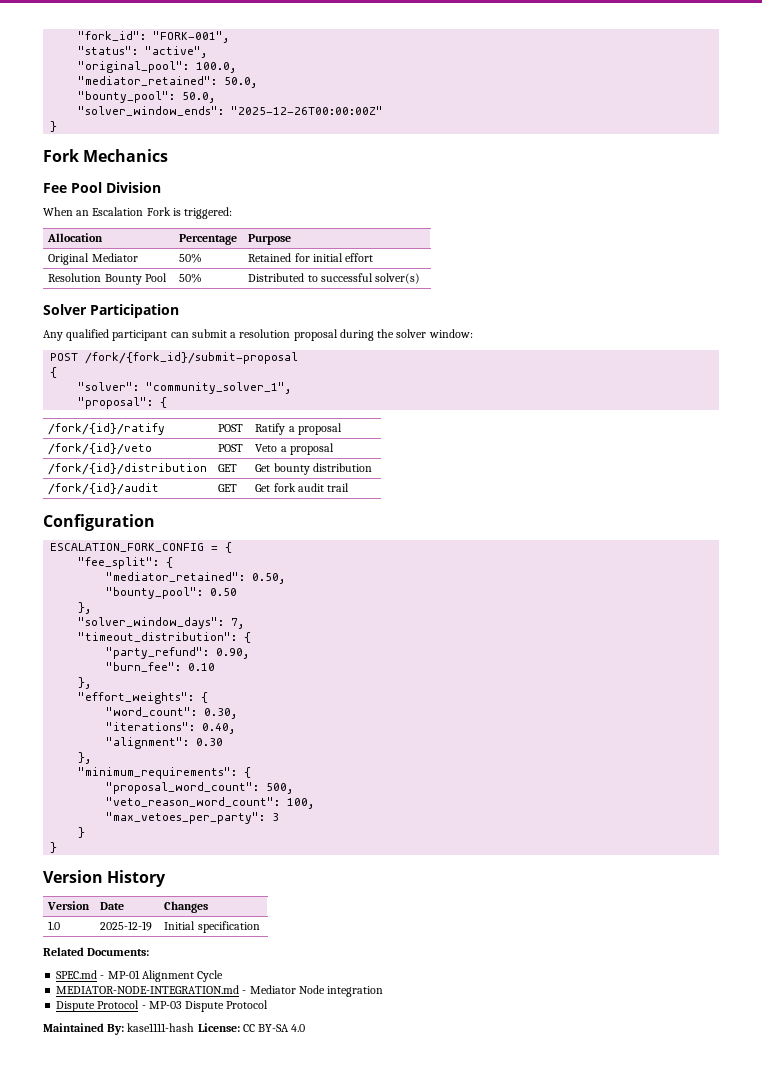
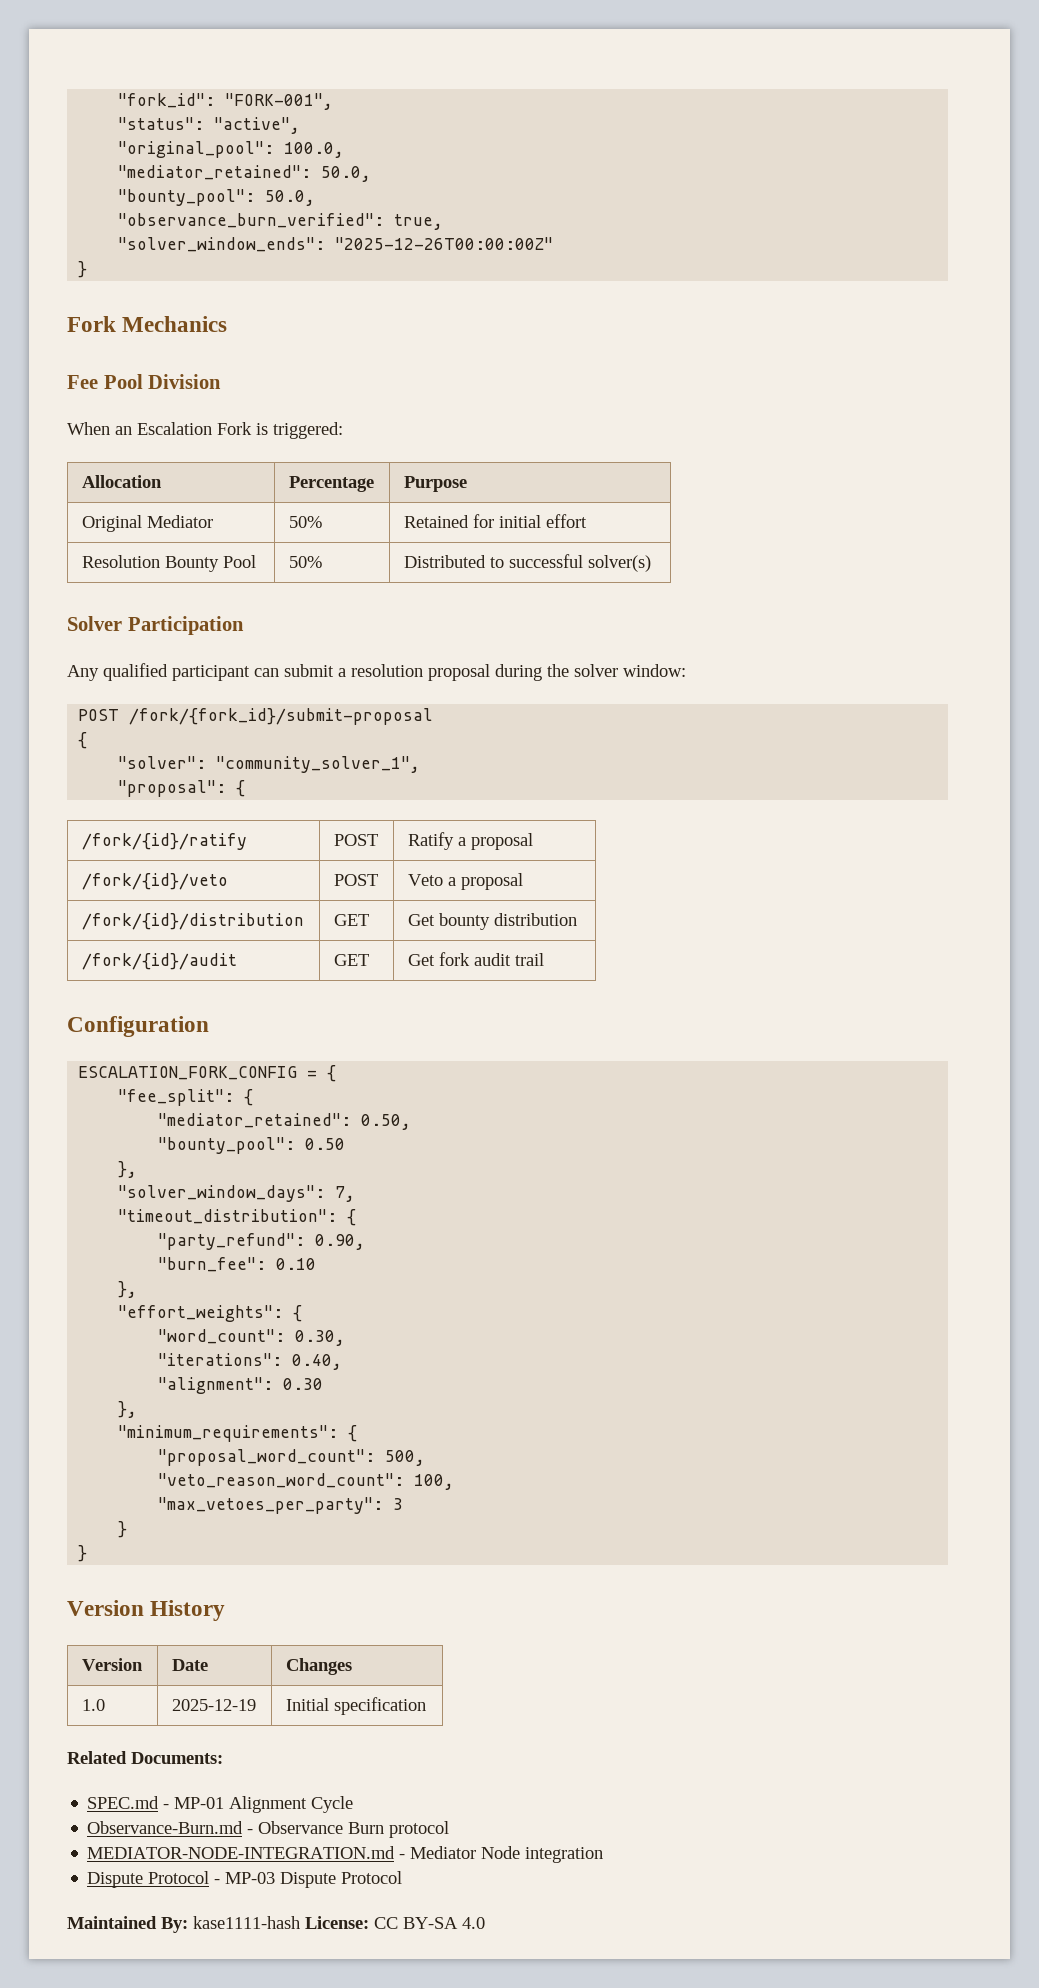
(216, 97) none -> [118,213,444,230] // "observance_burn_verified": true,
(224, 976) none -> [87,1821,450,1838] // Observance-Burn.md - Observance Burn protocol

